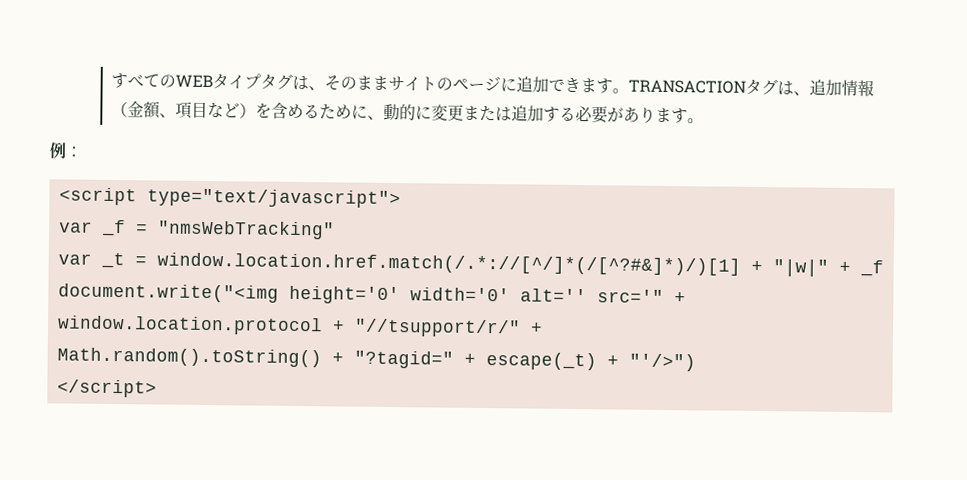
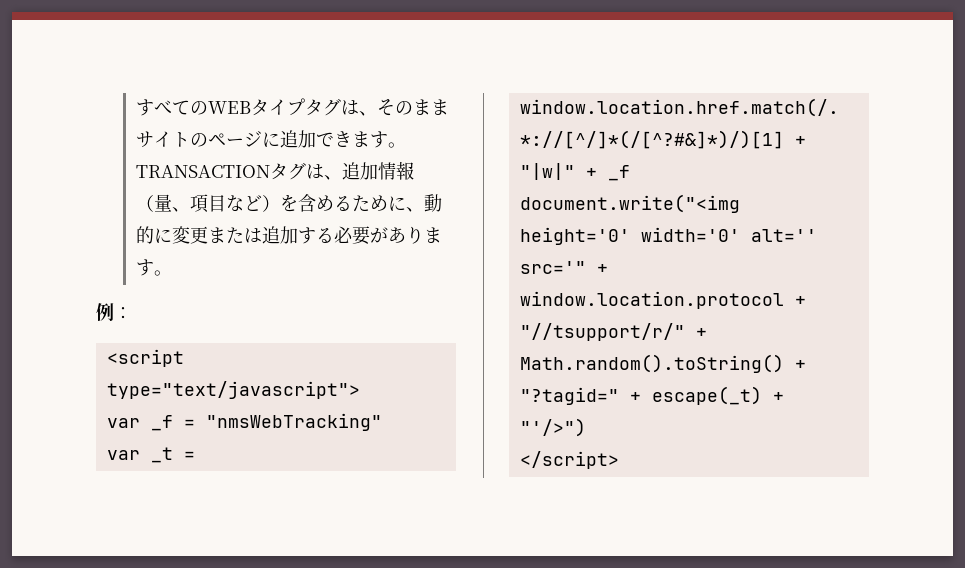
[127,101,162,119] 金額 -> [153,194,172,212] 量

